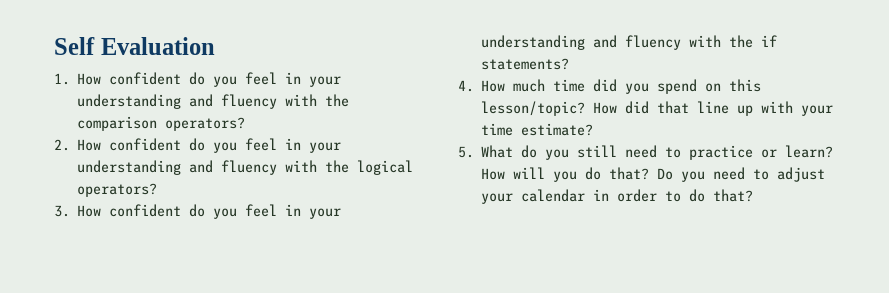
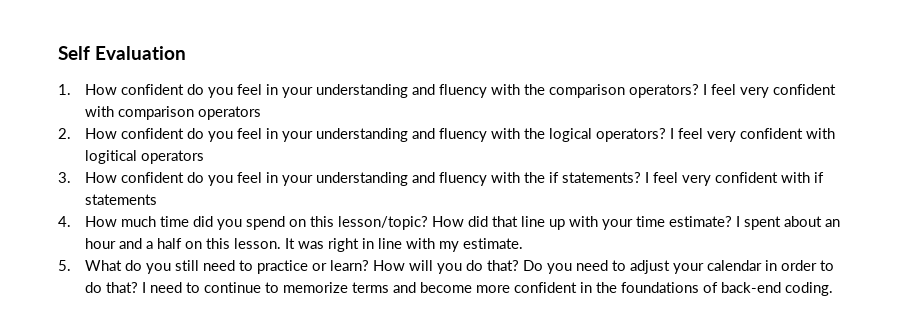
(246, 124) none -> [702,84,836,98] [84,106,261,120] I feel very confident with comparison operators
(158, 190) none -> [669,128,835,142] [84,150,204,164] I feel very confident with logitical operators
(570, 64) none -> [644,172,824,186] [84,194,157,205] I feel very confident with if statements
(594, 129) none -> [735,216,840,230] [84,238,523,252] I spent about an hour and a half on this lesson. It was right in line with my estimate.
(754, 195) none -> [141,282,833,296] I need to continue to memorize terms and become more confident in the foundations of back-end coding.

